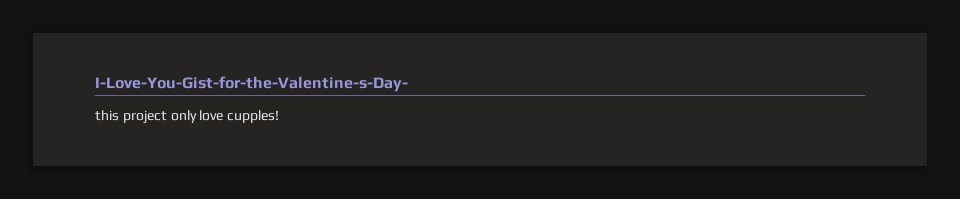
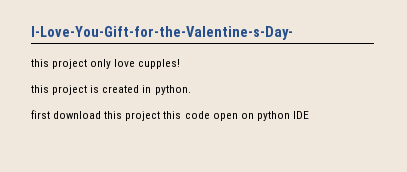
[95,76,408,92] I-Love-You-Gist-for-the-Valentine-s-Day- -> [31,26,293,40] I-Love-You-Gift-for-the-Valentine-s-Day-
(280, 116) none -> [31,85,191,95] [31,110,309,121] // this project is created in python. // first download this project this code open on python IDE

